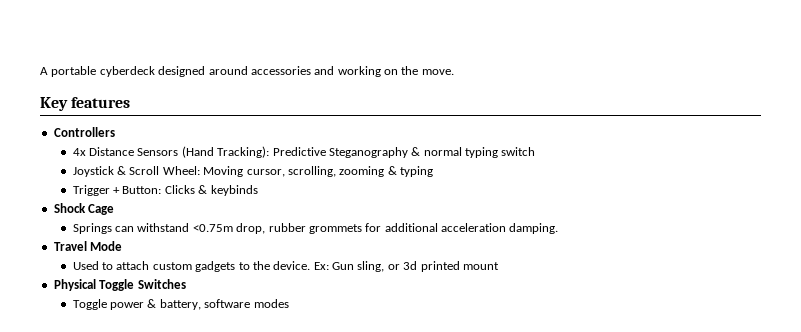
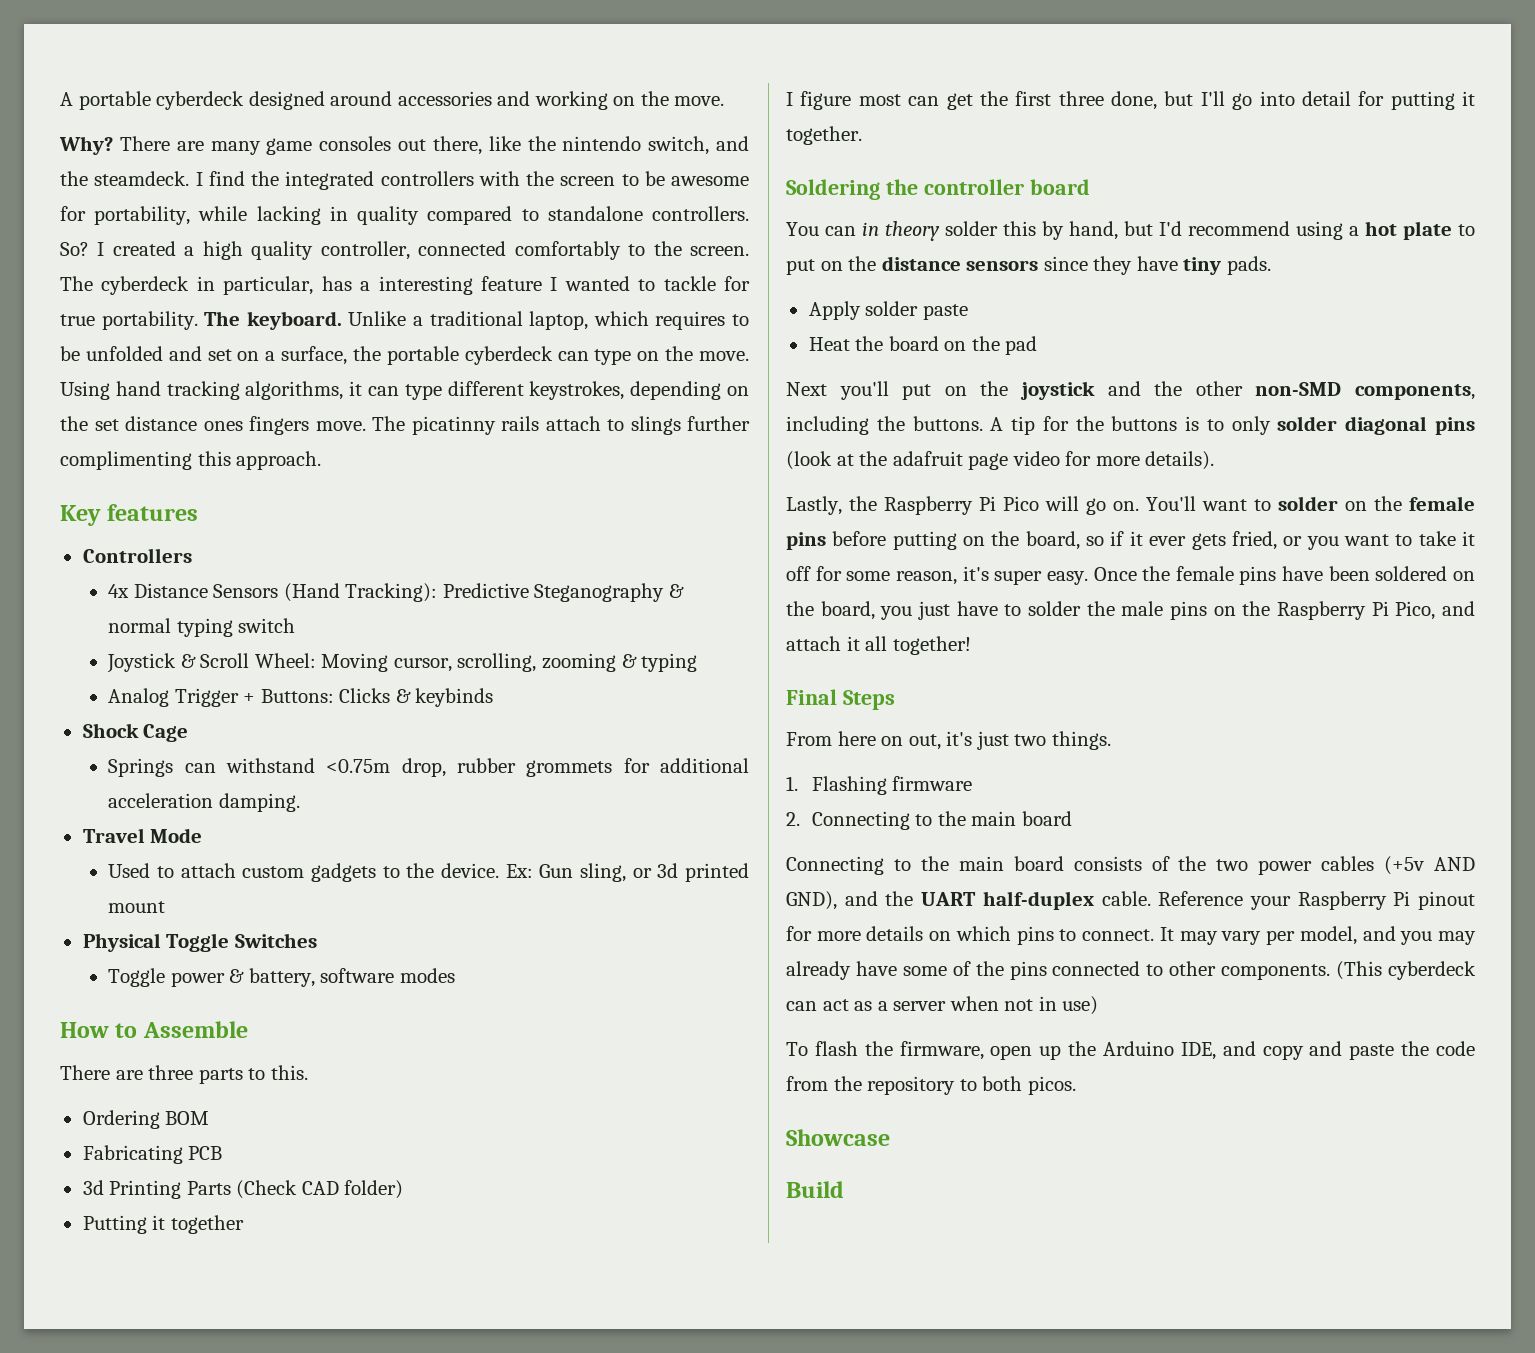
(454, 72) none -> [59,136,749,155] [60,171,749,190] [60,206,749,225] [60,241,750,260] [60,276,750,295] [60,311,750,330] [60,346,749,365] [60,381,749,400] [60,416,750,435] [60,451,322,470] // Why? There are many game consoles out there, like the nintendo switch, and the steamdeck. I find the integrated controllers with the screen to be awesome for portability, while lacking in quality compared to standalone controllers. So? I created a high quality controller, connected comfortably to the screen. The cyberdeck in particular, has a interesting feature I wanted to tackle for true portability. The keyboard. Unlike a traditional laptop, which requires to be unfolded and set on a surface, the portable cyberdeck can type on the move. Using hand tracking algorithms, it can type different keystrokes, depending on the set distance ones fingers move. The picatinny rails attach to slings further complimenting this approach.
(434, 171) none -> [108,688,170,707] Analog
[122,186,162,194] Button: -> [260,689,334,703] Buttons:
(289, 303) none -> [60,1021,248,1038] [60,1065,308,1084] [82,1110,210,1129] [82,1145,223,1164] [82,1180,404,1199] [82,1215,244,1234] [786,91,1475,110] [786,126,862,145] [786,179,1090,200] [786,221,1475,241] [786,256,1271,275] [808,301,968,320] [808,336,1038,355] [786,381,1475,400] [786,416,1476,435] [786,451,1215,470] [786,496,1475,515] [786,531,1476,550] [786,566,1475,585] [786,601,1475,620] [786,636,971,655] [786,689,895,710] [786,731,1111,750] [786,776,973,795] [786,811,1072,830] [786,856,1475,875] [786,891,1475,910] [786,926,1477,945] [786,961,1476,980] [786,996,1099,1015] [786,1041,1475,1060] [786,1076,1076,1095] [786,1129,890,1146] [786,1181,844,1198] // How to Assemble // There are three parts to this. // Ordering BOM // Fabricating PCB // 3d Printing Parts (Check CAD folder) // Putting it together // I figure most can get the first three done, but I'll go into detail for putting it together. // Soldering the controller board // You can in theory solder this by hand, but I'd recommend using a hot plate to put on the distance sensors since they have tiny pads. // Apply solder paste // Heat the board on the pad // Next you'll put on the joystick and the other non-SMD components, including the buttons. A tip for the buttons is to only solder diagonal pins (look at the adafruit page video for more details). // Lastly, the Raspberry Pi Pico will go on. You'll want to solder on the female pins before putting on the board, so if it ever gets fried, or you want to take it off for some reason, it's super easy. Once the female pins have been soldered on the board, you just have to solder the male pins on the Raspberry Pi Pico, and attach it all together! // Final Steps // From here on out, it's just two things. // 1. Flashing firmware // 2. Connecting to the main board // Connecting to the main board consists of the two power cables (+5v AND GND), and the UART half-duplex cable. Reference your Raspberry Pi pinout for more details on which pins to connect. It may vary per model, and you may already have some of the pins connected to other components. (This cyberdeck can act as a server when not in use) // To flash the firmware, open up the Arduino IDE, and copy and paste the code from the repository to both picos. // Showcase // Build

